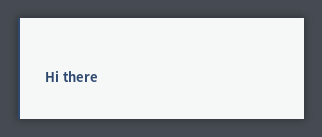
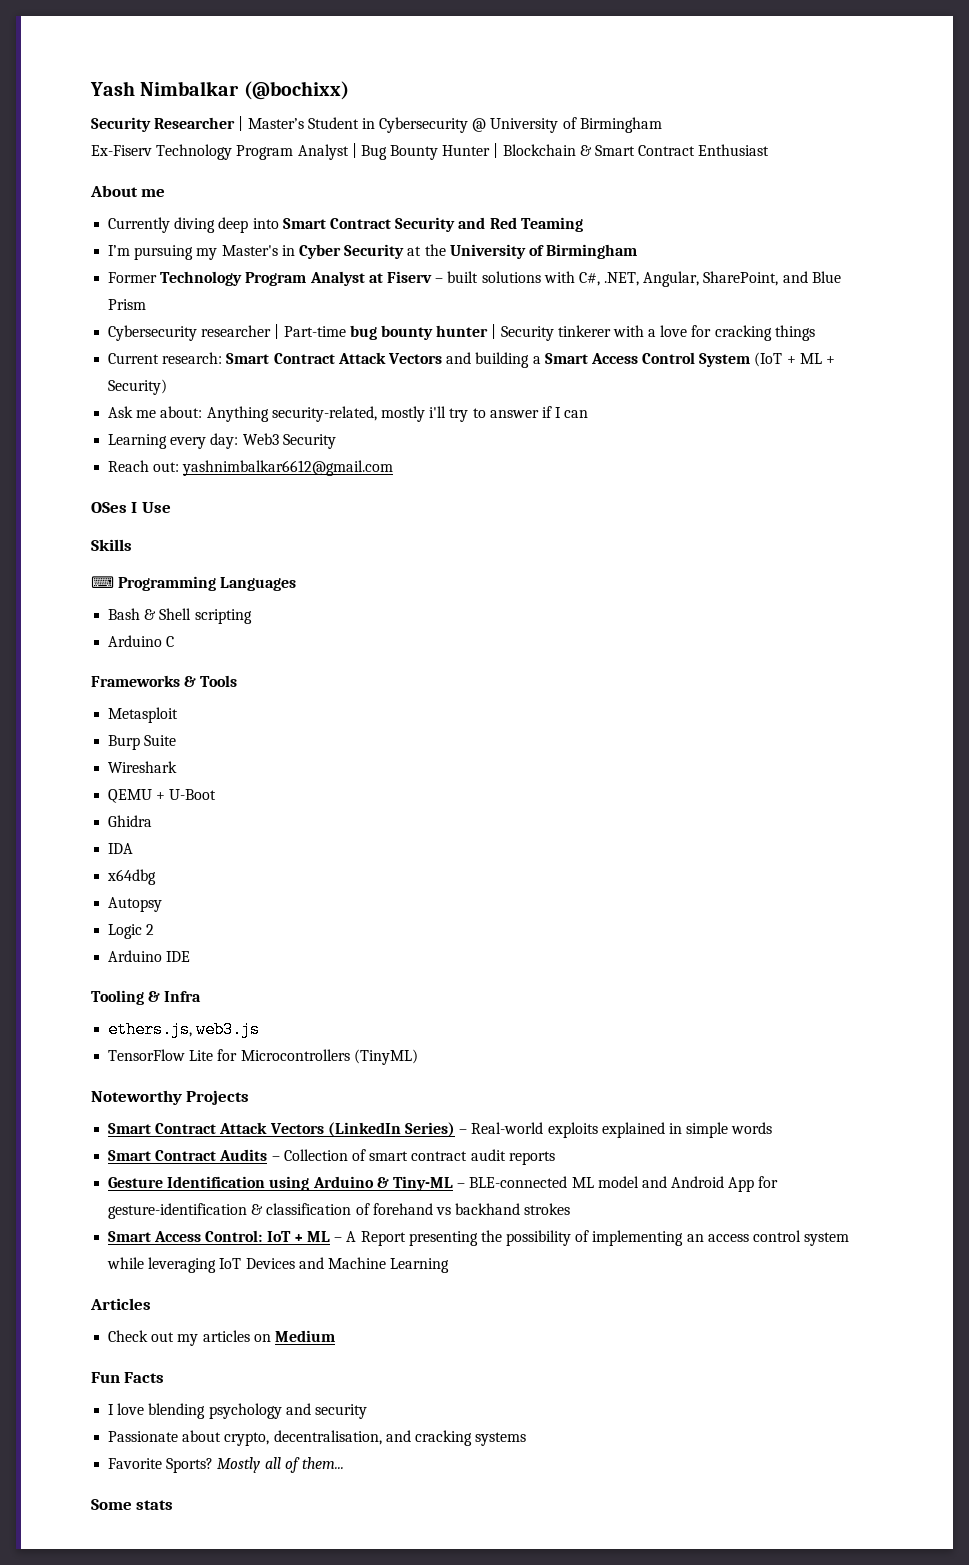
[45,70,98,82] Hi there -> [90,81,349,100] [91,116,662,133] [91,143,770,160] [90,185,166,197] [108,217,583,233] [108,244,638,260] [108,271,841,287] [108,299,147,310] [108,324,815,341] [108,352,836,368] [108,379,168,395] [108,406,589,422] [108,433,336,449] [108,460,394,476] [91,502,171,513] [91,539,132,551] [91,576,297,591] [108,608,252,624] [108,635,175,647] [91,675,238,687] [108,707,179,723] [108,735,177,750] [108,761,178,773] [108,789,217,803] [108,815,153,827] [108,843,134,854] [107,869,157,885] [108,897,163,912] [108,924,155,939] [108,950,191,962] [91,990,202,1005] [108,1021,261,1038] [108,1049,418,1065] [91,1090,250,1105] [108,1122,773,1138] [108,1149,555,1165] [108,1176,779,1192] [108,1203,571,1219] [108,1230,850,1246] [107,1257,450,1273] [90,1298,151,1310] [108,1330,335,1346] [91,1372,165,1383] [108,1403,367,1419] [108,1430,527,1446] [108,1457,344,1473] [91,1499,174,1510] Yash Nimbalkar (@bochixx) // Security Researcher | Master’s Student in Cybersecurity @ University of Birmingham // Ex-Fiserv Technology Program Analyst | Bug Bounty Hunter | Blockchain & Smart Contract Enthusiast // About me // Currently diving deep into Smart Contract Security and Red Teaming // I’m pursuing my Master's in Cyber Security at the University of Birmingham // Former Technology Program Analyst at Fiserv – built solutions with C#, .NET, Angular, SharePoint, and Blue Prism // Cybersecurity researcher | Part-time bug bounty hunter | Security tinkerer with a love for cracking things // Current research: Smart Contract Attack Vectors and building a Smart Access Control System (IoT + ML + Security) // Ask me about: Anything security-related, mostly i'll try to answer if I can // Learning every day: Web3 Security // Reach out: yashnimbalkar6612@gmail.com // OSes I Use // Skills // ⌨ Programming Languages // Bash & Shell scripting // Arduino C // Frameworks & Tools // Metasploit // Burp Suite // Wireshark // QEMU + U-Boot // Ghidra // IDA // x64dbg // Autopsy // Logic 2 // Arduino IDE // Tooling & Infra // ethers.js, web3.js // TensorFlow Lite for Microcontrollers (TinyML) // Noteworthy Projects // Smart Contract Attack Vectors (LinkedIn Series) – Real-world exploits explained in simple words // Smart Contract Audits – Collection of smart contract audit reports // Gesture Identification using Arduino & Tiny-ML – BLE-connected ML model and Android App for gesture-identification & classification of forehand vs backhand strokes // Smart Access Control: IoT + ML – A Report presenting the possibility of implementing an access control system while leveraging IoT Devices and Machine Learning // Articles // Check out my articles on Medium // Fun Facts // I love blending psychology and security // Passionate about crypto, decentralisation, and cracking systems // Favorite Sports? Mostly all of them... // Some stats

